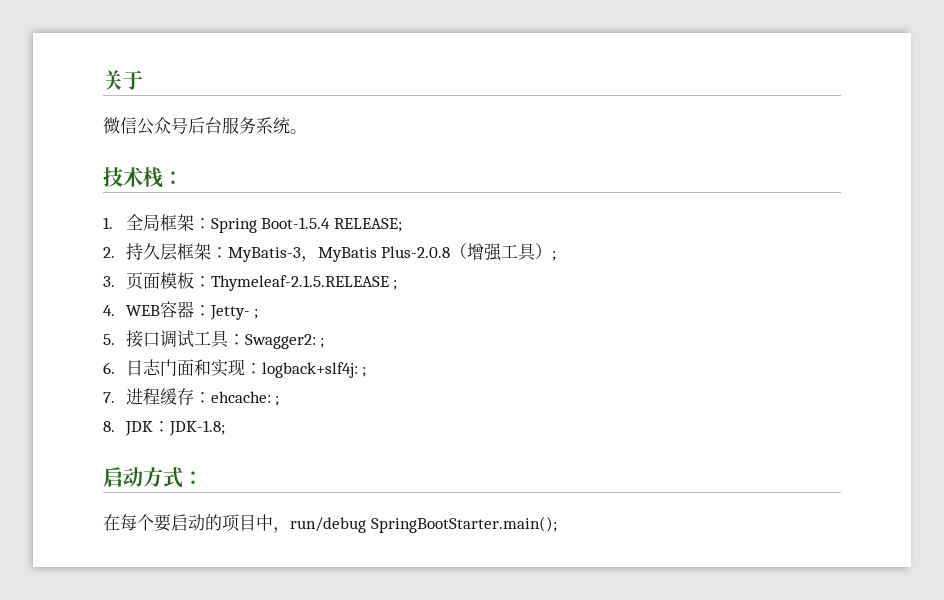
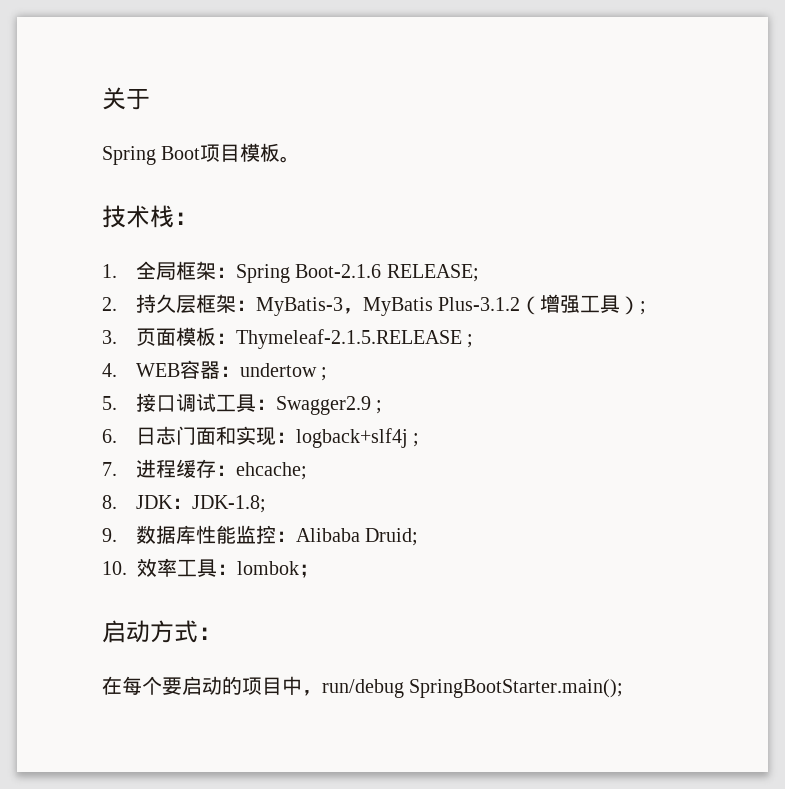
[103,117,290,135] 微信公众号后台服务系统 -> [102,143,281,165] Spring Boot项目模板
[261,217,331,229] Boot-1.5.4 -> [295,264,382,278] Boot-2.1.6
[381,246,451,258] Plus-2.0.8 -> [438,297,521,311] Plus-3.1.2
[209,305,250,320] Jetty- -> [239,363,317,377] undertow
[244,334,316,349] Swagger2: -> [275,396,371,415] Swagger2.9
[261,362,358,378] logback+slf4j: -> [295,428,408,448] logback+slf4j
[210,391,280,406] ehcache: ; -> [235,462,307,480] ehcache;
(225, 428) none -> [102,525,419,546] [102,558,319,578] // 9.数据库性能监控：Alibaba Druid; // 10.效率工具：lombok；

